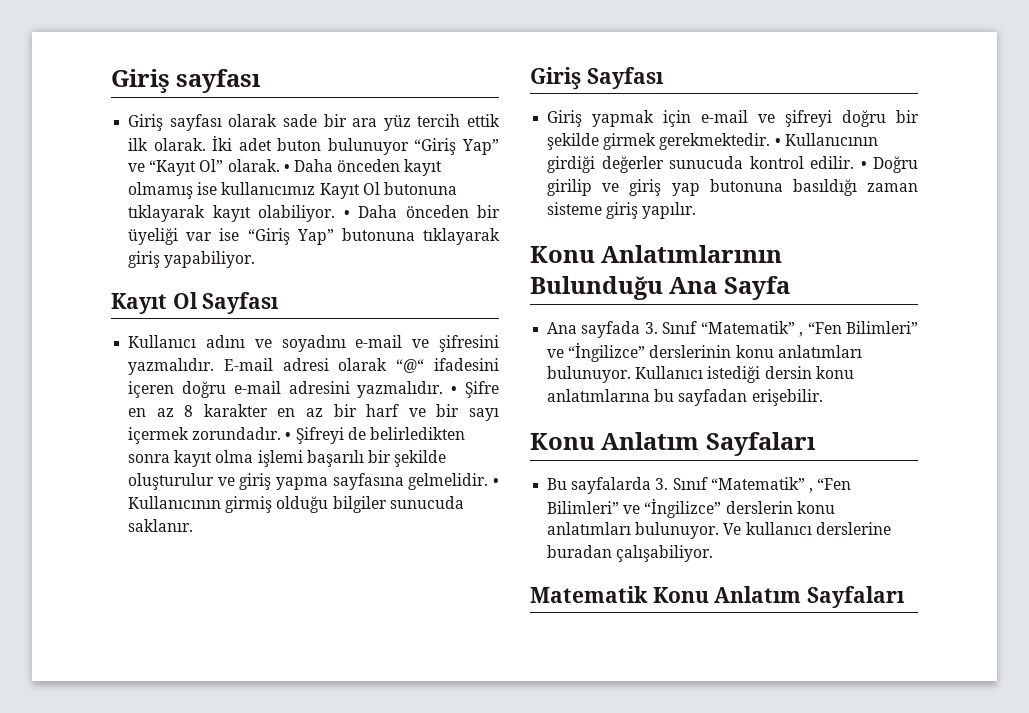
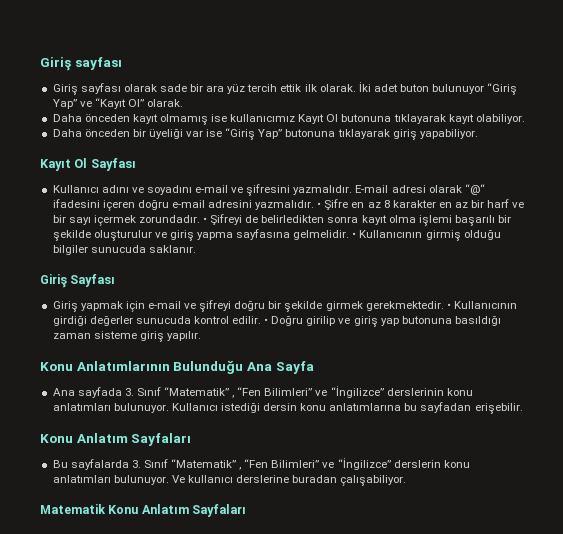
[283,164,290,172] • -> (184, 103) //
[343,210,350,218] • -> (525, 119) //

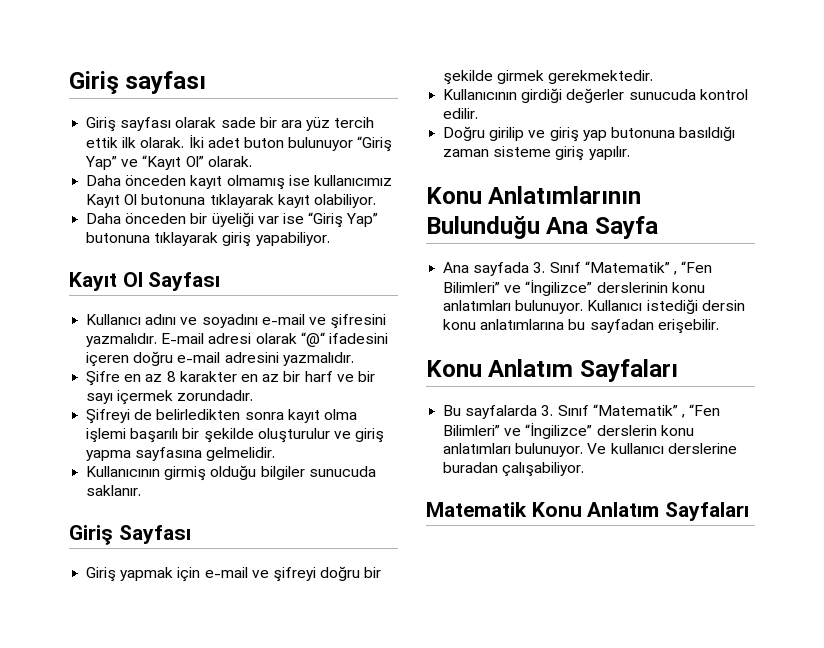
[317,202,322,208] • -> (354, 359) //
[203,217,208,223] • -> (254, 395) //
[352,232,357,238] • -> (276, 454) //
[446,303,451,309] • -> (654, 77) //
[264,318,269,324] • -> (479, 113) //

